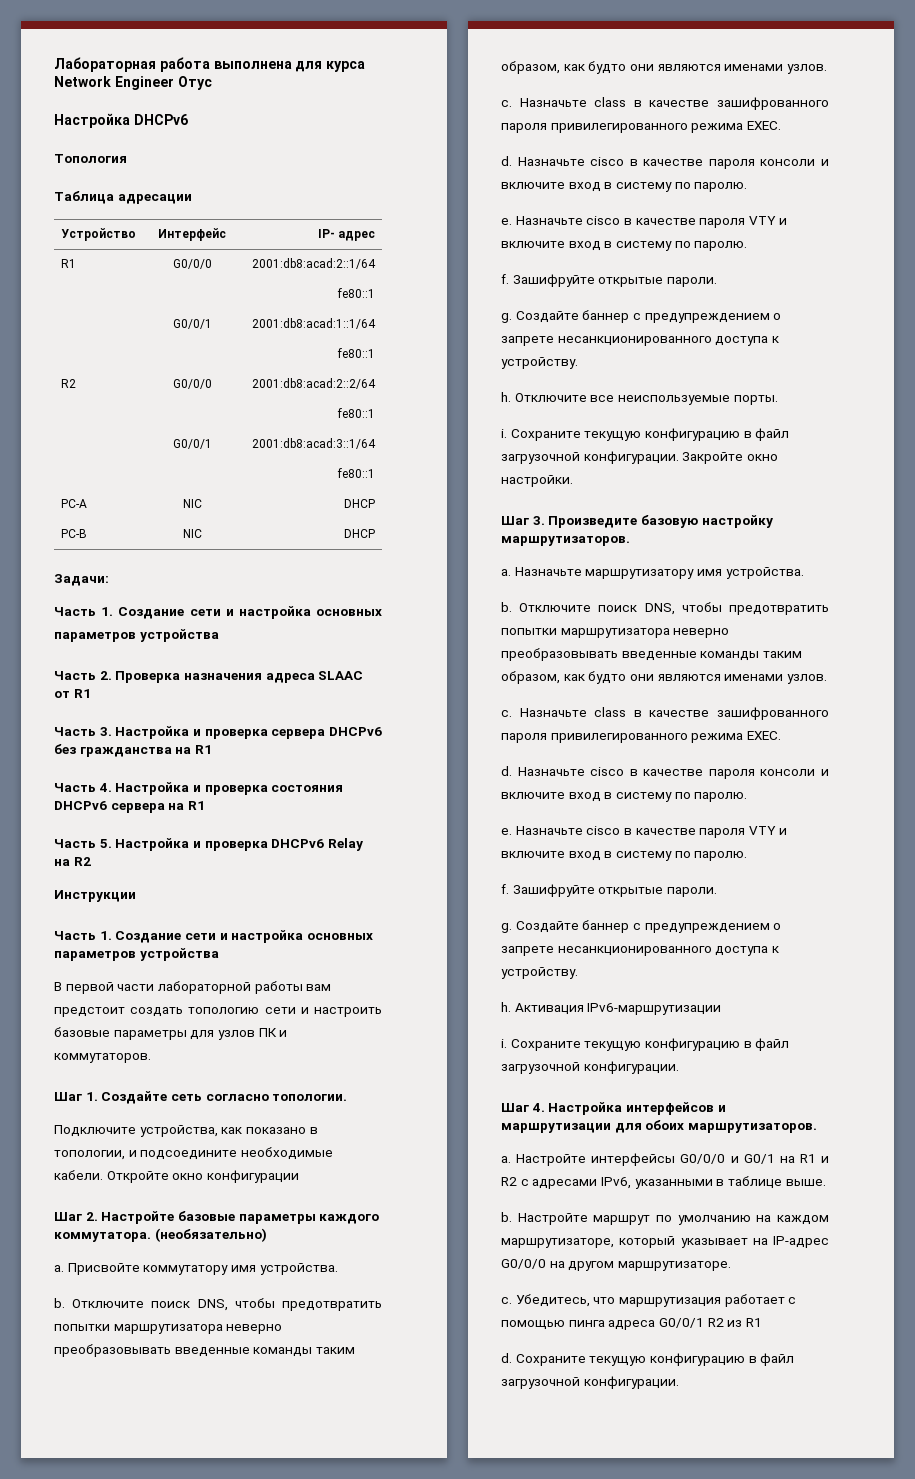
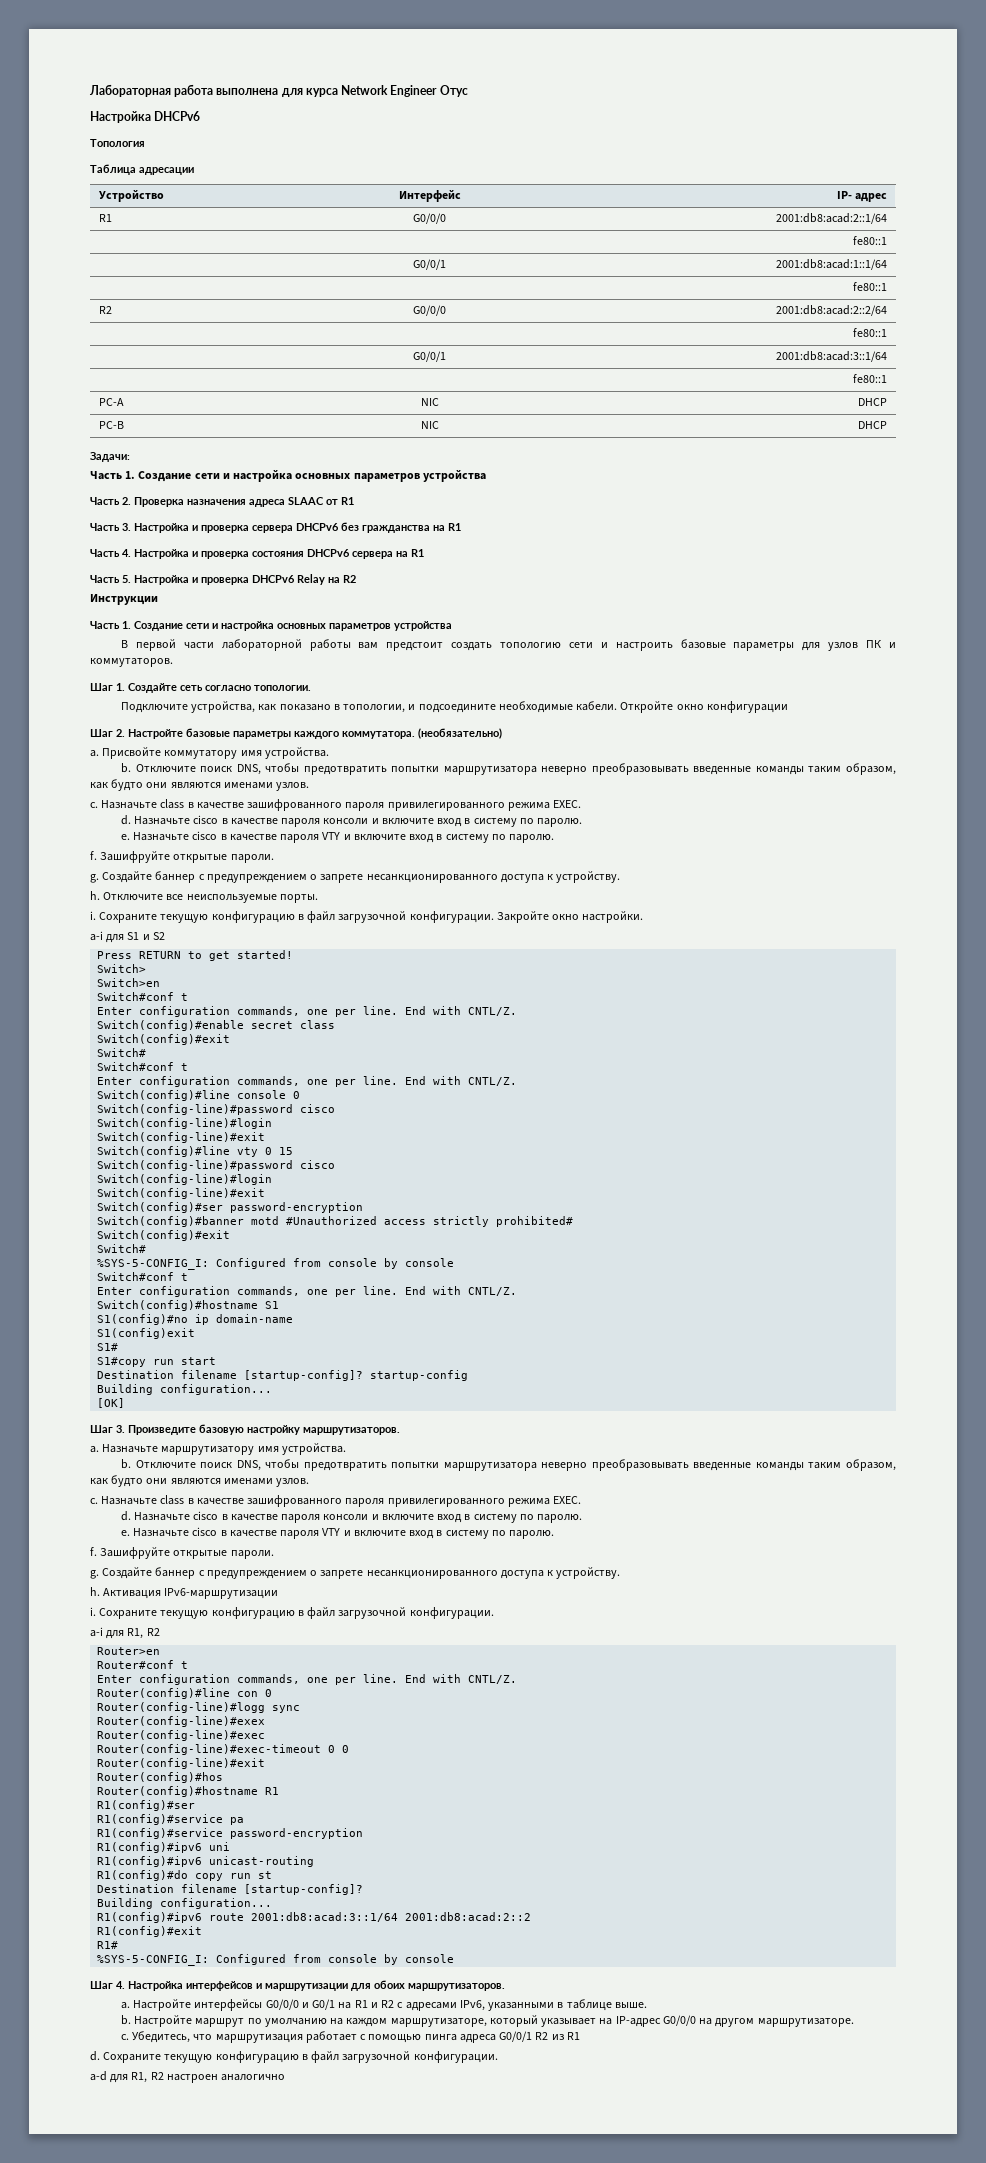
(573, 481) none -> [90,931,165,943] [97,950,294,961] [97,964,147,973] [97,978,161,987] [97,992,189,1001] [97,1006,518,1017] [97,1020,336,1031] [97,1034,231,1045] [97,1048,147,1057] [97,1062,189,1071] [97,1076,518,1087] [97,1090,301,1101] [97,1104,336,1115] [97,1118,273,1129] [97,1132,266,1143] [97,1146,294,1157] [97,1160,336,1171] [97,1174,273,1185] [97,1188,266,1199] [97,1202,364,1213] [97,1216,574,1227] [97,1230,231,1241] [97,1244,147,1253] [97,1258,455,1270] [97,1272,189,1281] [97,1286,518,1297] [97,1300,280,1311] [97,1314,294,1325] [97,1328,196,1339] [97,1343,119,1351] [97,1357,217,1367] [97,1370,469,1381] [97,1384,273,1395] [97,1398,126,1408] // a-i для S1 и S2 // Press RETURN to get started! // Switch> // Switch>en // Switch#conf t // Enter configuration commands, one per line. End with CNTL/Z. // Switch(config)#enable secret class // Switch(config)#exit // Switch# // Switch#conf t // Enter configuration commands, one per line. End with CNTL/Z. // Switch(config)#line console 0 // Switch(config-line)#password cisco // Switch(config-line)#login // Switch(config-line)#exit // Switch(config)#line vty 0 15 // Switch(config-line)#password cisco // Switch(config-line)#login // Switch(config-line)#exit // Switch(config)#ser password-encryption // Switch(config)#banner motd #Unauthorized access strictly prohibited# // Switch(config)#exit // Switch# // %SYS-5-CONFIG_I: Configured from console by console // Switch#conf t // Enter configuration commands, one per line. End with CNTL/Z. // Switch(config)#hostname S1 // S1(config)#no ip domain-name // S1(config)exit // S1# // S1#copy run start // Destination filename [startup-config]? startup-config // Building configuration... // [OK]
(679, 1067) none -> [90,1627,160,1639] [97,1647,161,1655] [97,1660,189,1669] [97,1674,518,1685] [97,1688,273,1699] [97,1702,301,1713] [97,1716,266,1727] [97,1730,266,1741] [97,1744,350,1755] [97,1758,266,1769] [97,1772,224,1783] [97,1786,280,1797] [97,1800,196,1811] [97,1814,245,1825] [97,1828,364,1839] [97,1842,231,1853] [97,1856,315,1867] [97,1870,273,1881] [97,1884,364,1895] [97,1898,273,1909] [97,1912,532,1923] [97,1926,203,1937] [97,1941,119,1949] [97,1954,455,1966] // a-i для R1, R2 // Router>en // Router#conf t // Enter configuration commands, one per line. End with CNTL/Z. // Router(config)#line con 0 // Router(config-line)#logg sync // Router(config-line)#exex // Router(config-line)#exec // Router(config-line)#exec-timeout 0 0 // Router(config-line)#exit // Router(config)#hos // Router(config)#hostname R1 // R1(config)#ser // R1(config)#service pa // R1(config)#service password-encryption // R1(config)#ipv6 uni // R1(config)#ipv6 unicast-routing // R1(config)#do copy run st // Destination filename [startup-config]? // Building configuration... // R1(config)#ipv6 route 2001:db8:acad:3::1/64 2001:db8:acad:2::2 // R1(config)#exit // R1# // %SYS-5-CONFIG_I: Configured from console by console
(679, 1382) none -> [90,2071,286,2083] // a-d для R1, R2 настроен аналогично

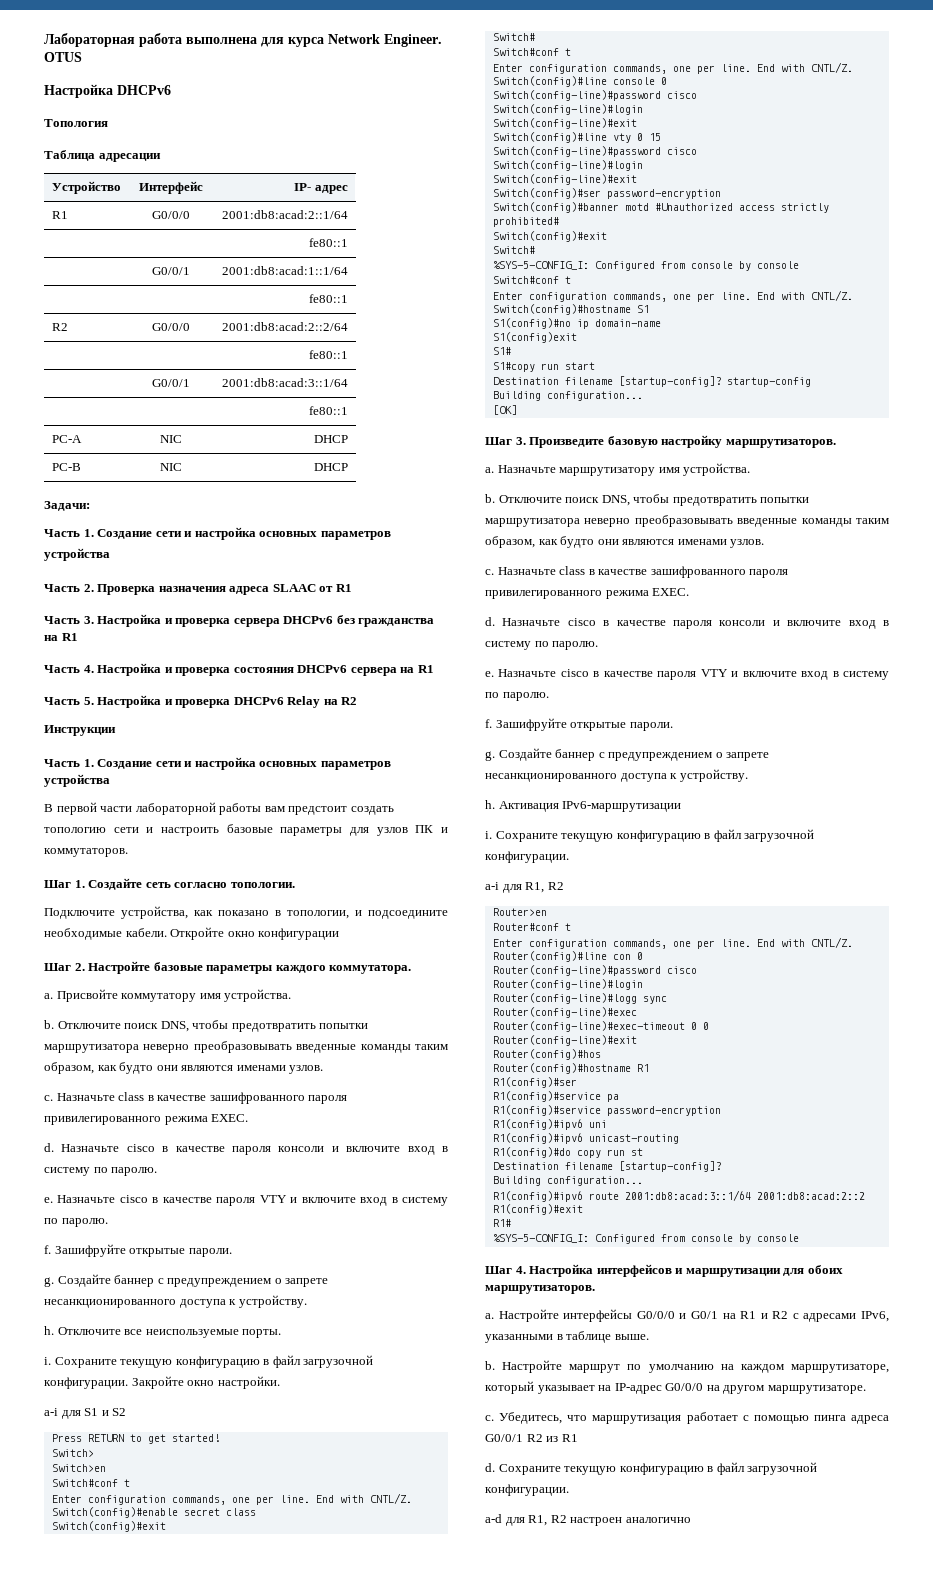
[390,85,468,97] Engineer Отус -> [384,34,442,47] [44,52,82,62] Engineer. OTUS
[418,728,502,739] (необязательно) -> (412, 969) none
(273, 1693) none -> [492,965,697,976] [492,979,643,990] // Router(config-line)#password cisco // Router(config-line)#login
[97,1716,266,1727] // Router(config-line)#exex -> (667, 1000) none

